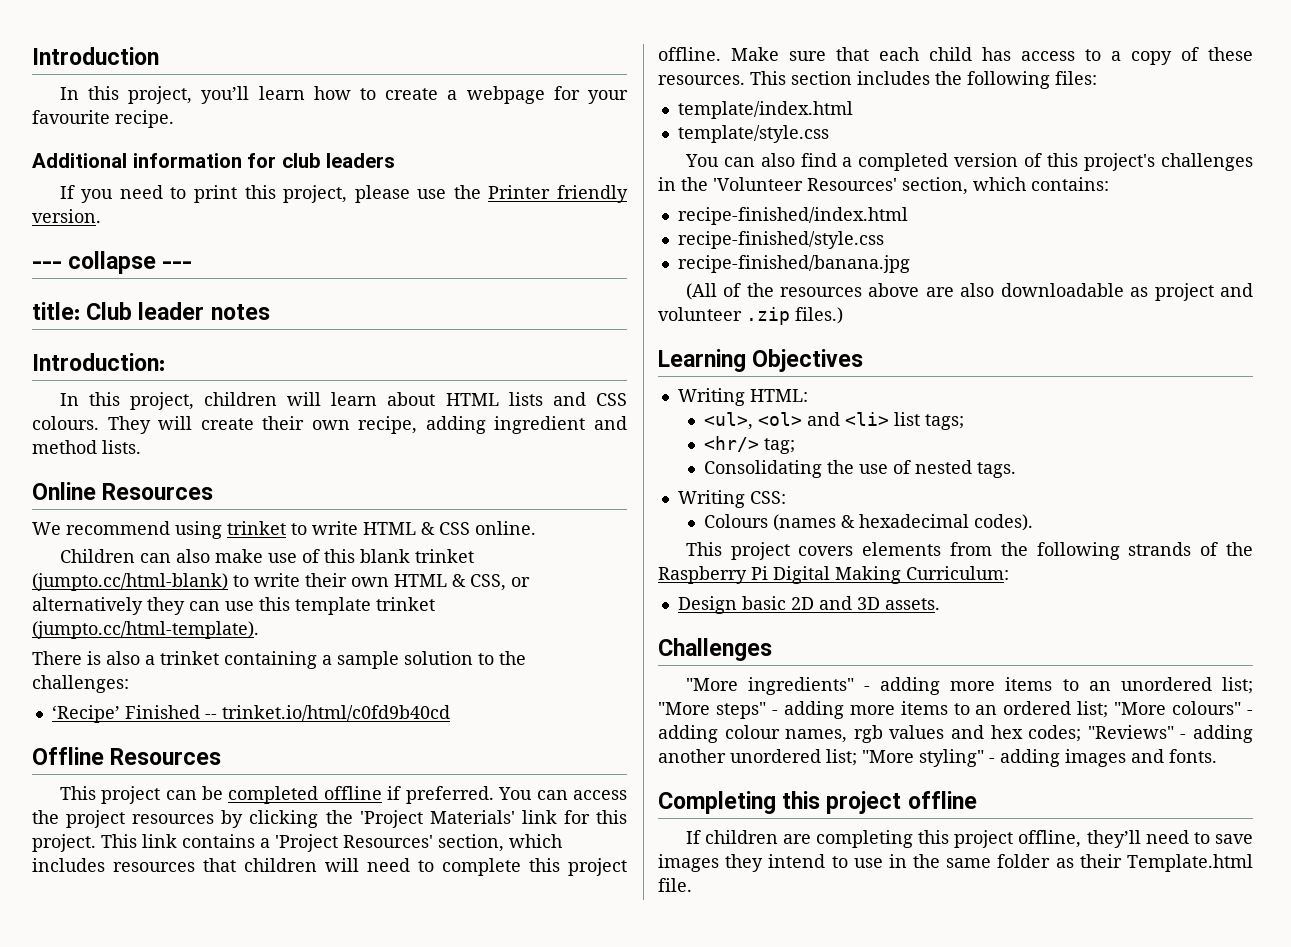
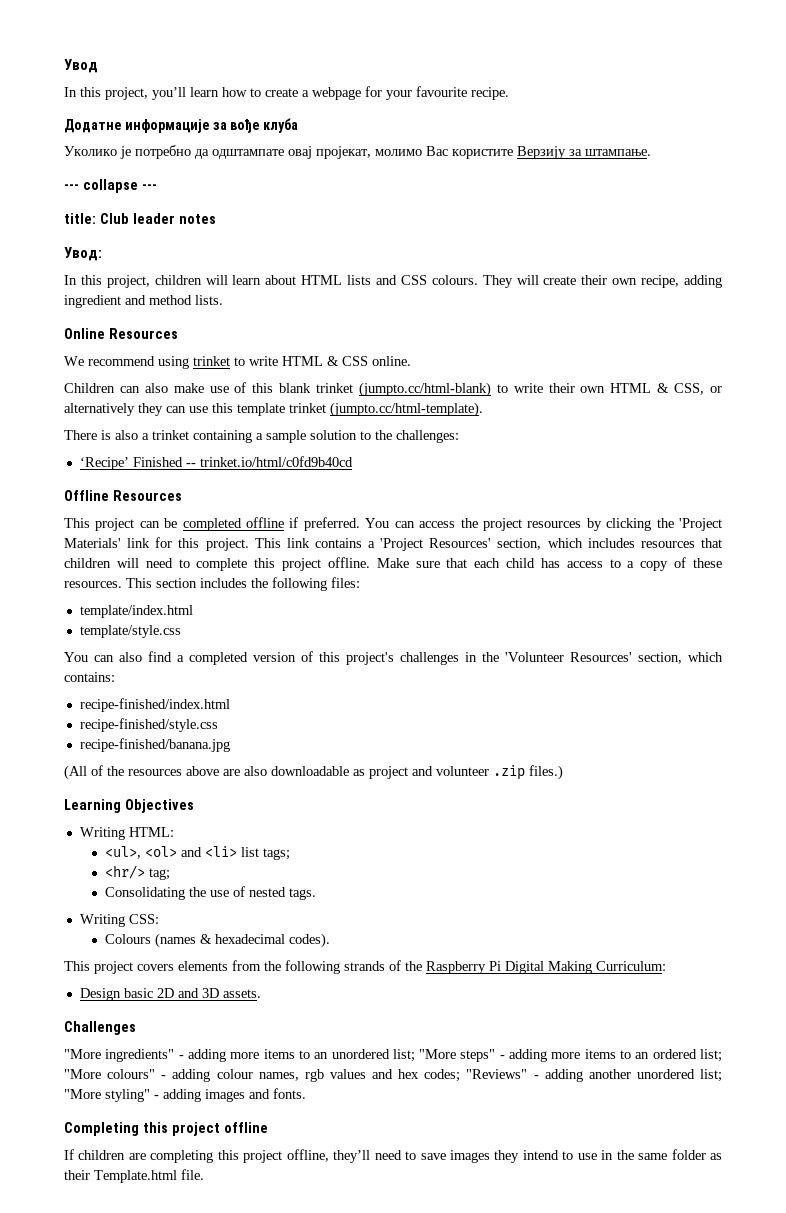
[32,47,159,65] Introduction -> [64,59,98,73] Увод
[32,153,396,168] [59,185,628,203] [32,209,101,223] Additional information for club leaders // If you need to print this project, please use the Printer friendly version. -> [64,118,299,133] [64,145,651,159] Додатне информације за вође клуба // Уколико је потребно да одштампате овај пројекат, молимо Вас користите Верзију за штампање.
[32,353,165,371] Introduction: -> [64,247,102,261] Увод:

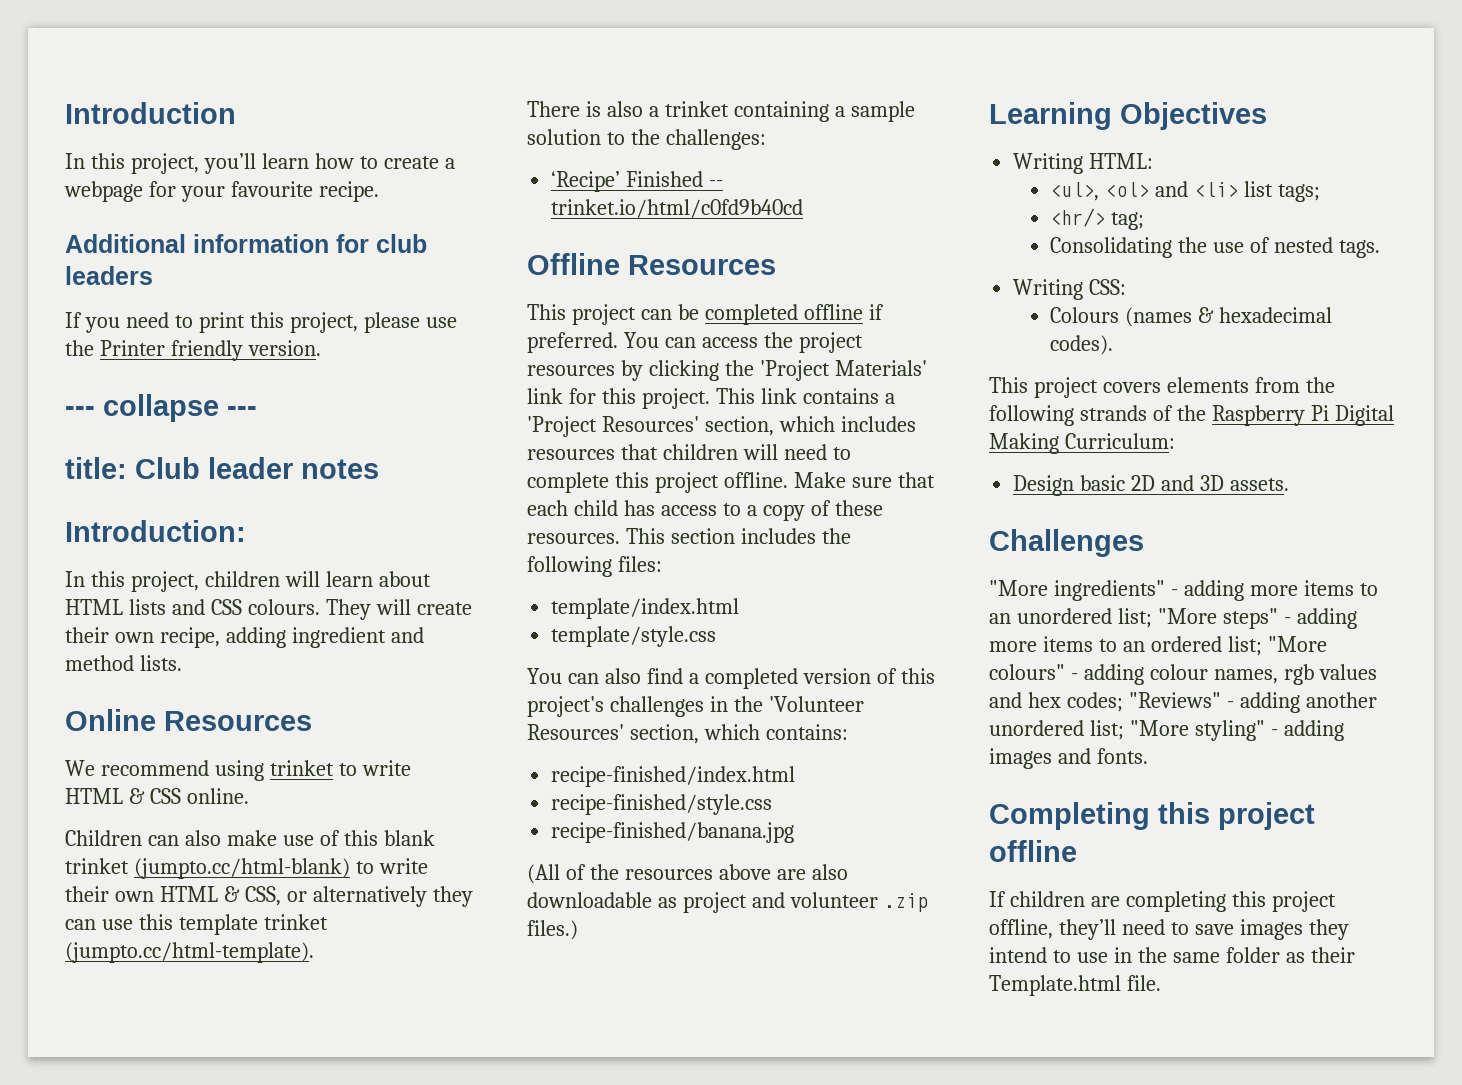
[64,59,98,73] Увод -> [65,102,236,124] Introduction
[64,118,299,133] [64,145,651,159] Додатне информације за вође клуба // Уколико је потребно да одштампате овај пројекат, молимо Вас користите Верзију за штампање. -> [65,234,427,253] [65,266,153,285] [65,312,457,333] [65,340,321,361] Additional information for club leaders // If you need to print this project, please use the Printer friendly version.
[64,247,102,261] Увод: -> [65,520,246,542] Introduction:

